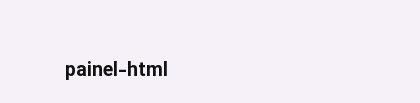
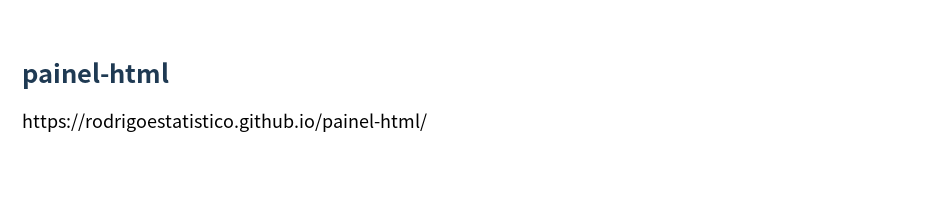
(168, 70) none -> [22,113,427,132] // https://rodrigoestatistico.github.io/painel-html/

